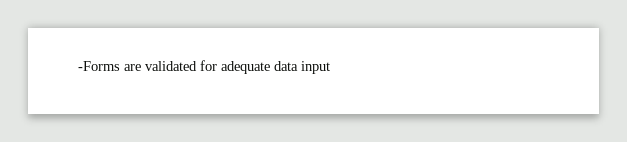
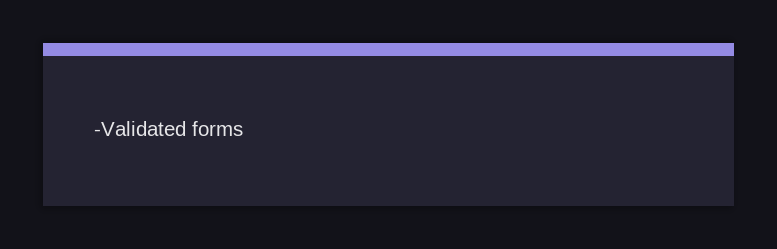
[78,60,330,74] -Forms are validated for adequate data input -> [94,121,243,136] -Validated forms

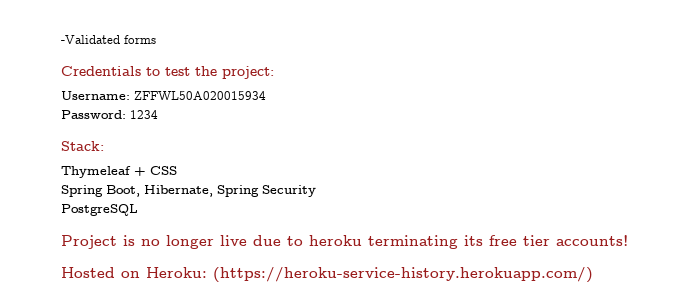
(243, 128) none -> [61,66,274,79] [61,91,266,100] [61,110,158,119] [61,141,104,151] [61,166,177,178] [61,185,316,197] [61,204,138,216] [61,235,628,249] [61,267,593,283] // Credentials to test the project: // Username: ZFFWL50A020015934 // Password: 1234 // Stack: // Thymeleaf + CSS // Spring Boot, Hibernate, Spring Security // PostgreSQL // Project is no longer live due to heroku terminating its free tier accounts! // Hosted on Heroku: (https://heroku-service-history.herokuapp.com/)

